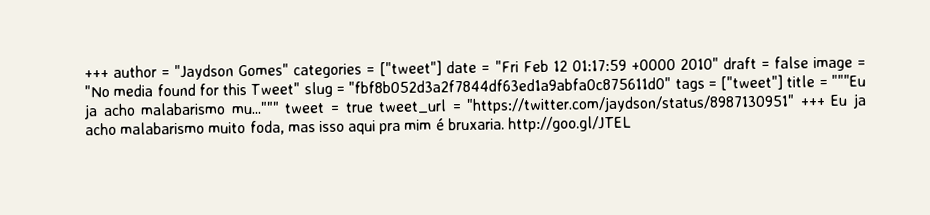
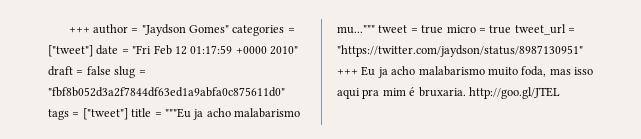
[812,56,866,72] [84,82,301,98] image = "No media found for this Tweet" -> (111, 70) none
(374, 107) none -> [446,25,512,34] micro = true

